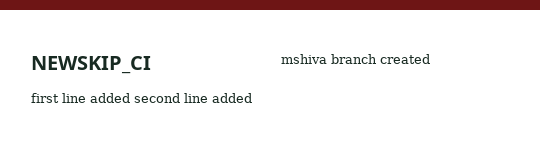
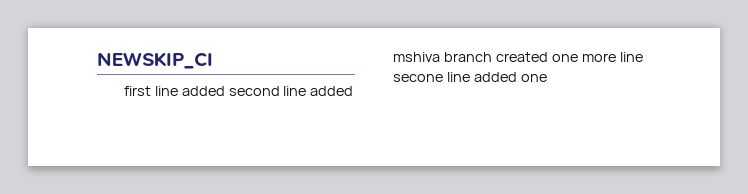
(430, 59) none -> [551,52,643,62] [393,72,547,82] one more line secone line added one

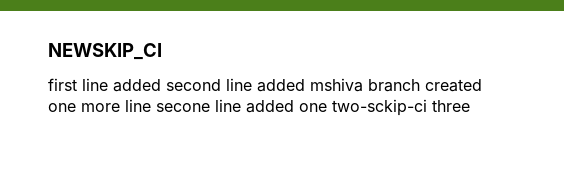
(547, 78) none -> [332,99,470,116] two-sckip-ci three

